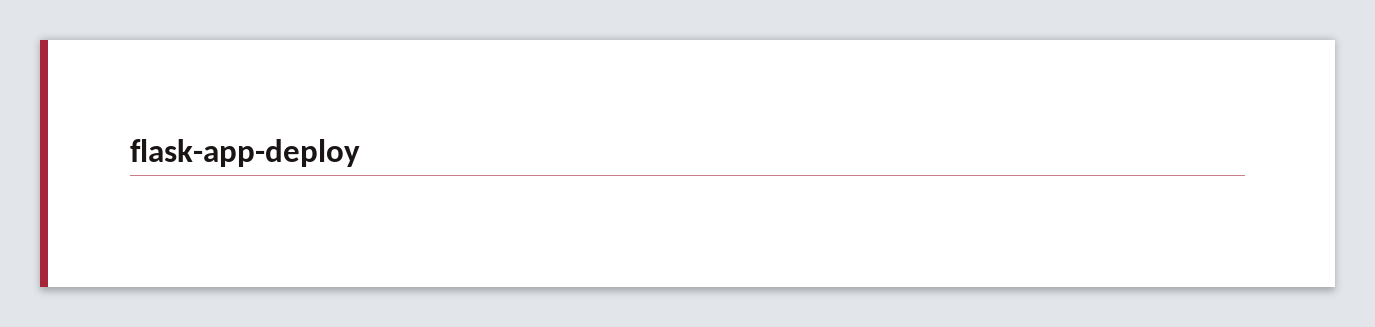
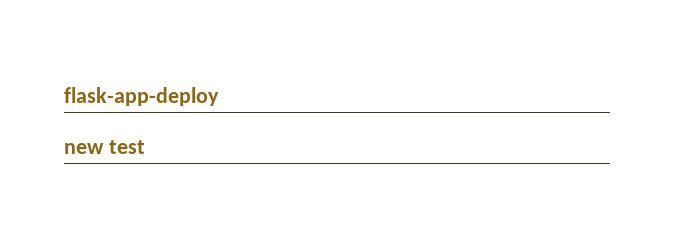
(360, 153) none -> [64,140,145,154] // new test

